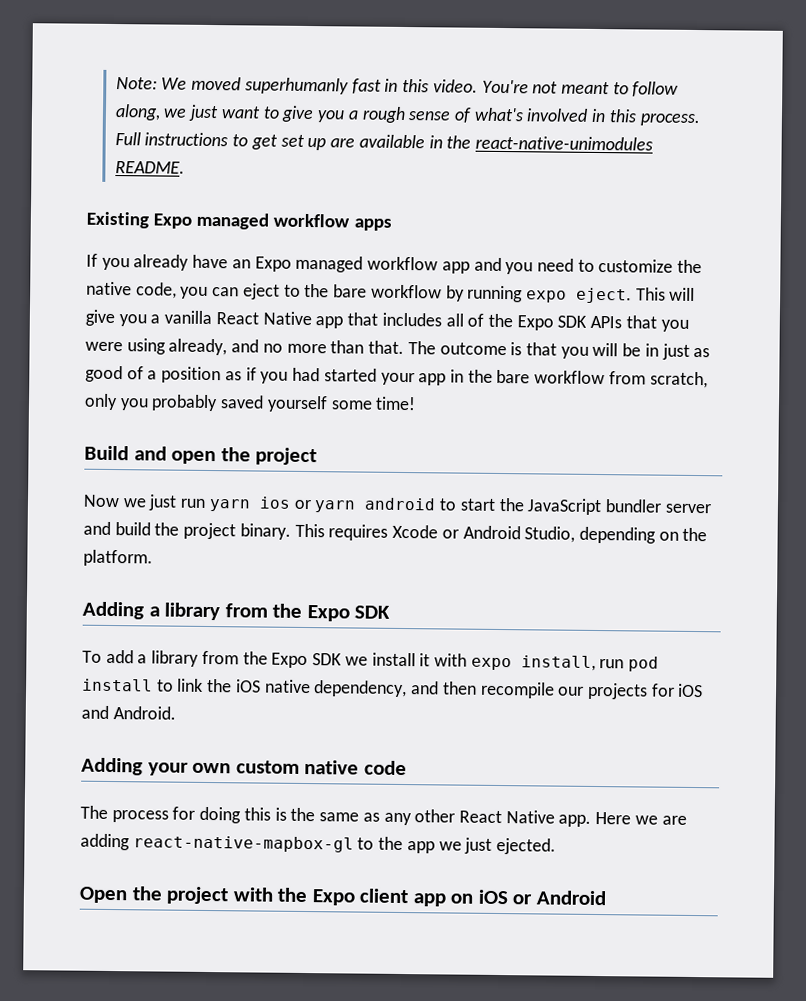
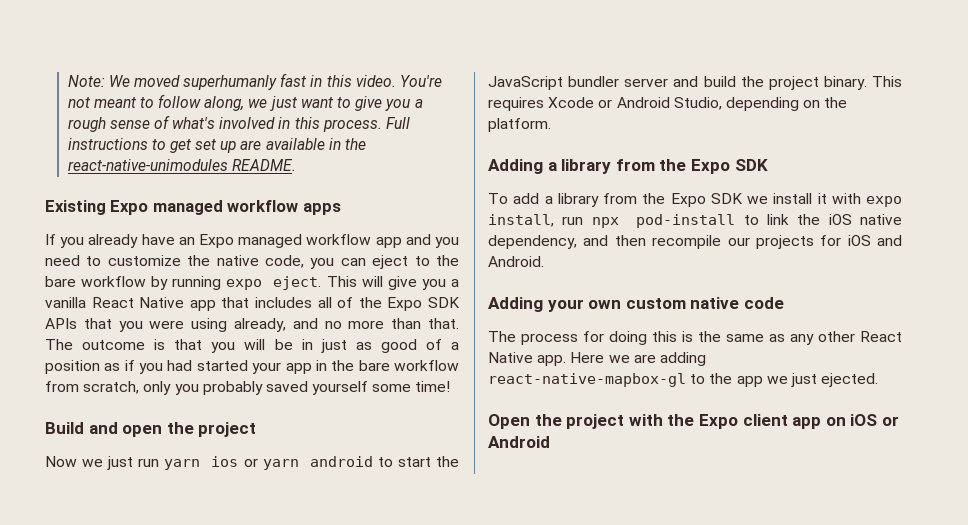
[628,656,660,672] [82,678,153,692] pod install -> [591,214,736,228] npx pod-install

